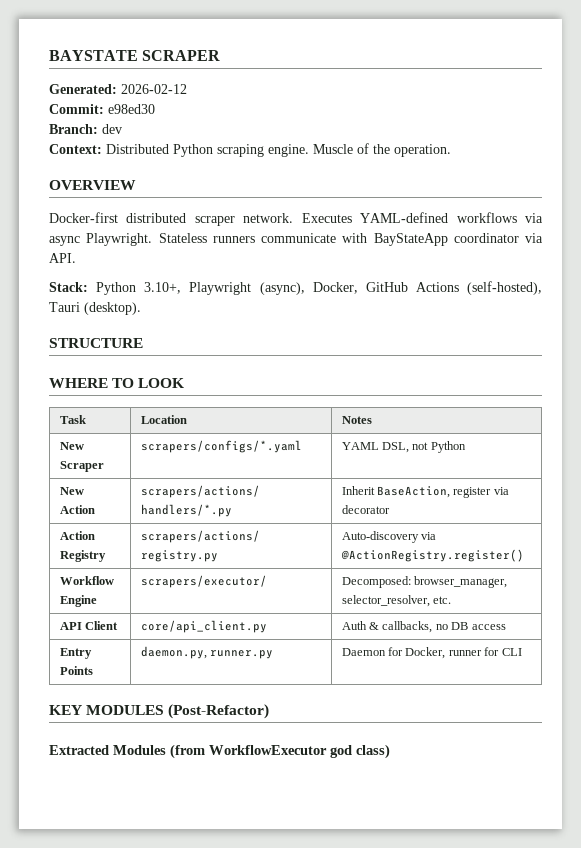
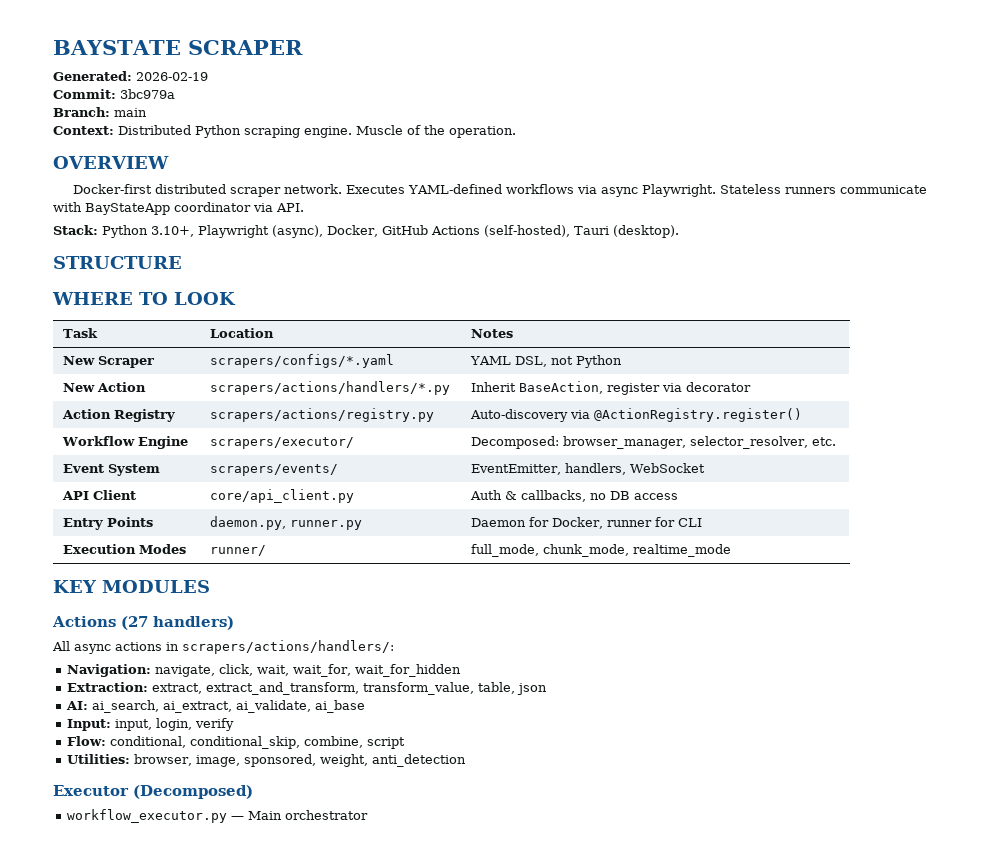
[121,84,187,94] 2026-02-12 -> [136,72,208,81] 2026-02-19
[108,104,155,114] e98ed30 -> [120,89,175,99] 3bc979a
[102,124,122,134] dev -> [114,108,147,117] main
(452, 600) none -> [63,464,161,476] [210,464,339,476] [471,463,706,475] // Event System | scrapers/events/ | EventEmitter, handlers, WebSocket
[49,704,270,719] [49,744,390,759] // KEY MODULES (Post-Refactor) // Extracted Modules (from WorkflowExecutor god class) -> [63,544,187,554] [210,545,267,556] [471,544,732,557] [53,580,210,593] [52,616,234,630] [52,640,394,654] [67,664,462,677] [67,682,548,695] [66,700,366,713] [67,718,235,731] [67,736,406,749] [67,754,467,767] [53,785,253,799] [67,809,369,823] // Execution Modes | runner/ | full_mode, chunk_mode, realtime_mode // KEY MODULES // Actions (27 handlers) // All async actions in scrapers/actions/handlers/: // Navigation: navigate, click, wait, wait_for, wait_for_hidden // Extraction: extract, extract_and_transform, transform_value, table, json // AI: ai_search, ai_extract, ai_validate, ai_base // Input: input, login, verify // Flow: conditional, conditional_skip, combine, script // Utilities: browser, image, sponsored, weight, anti_detection // Executor (Decomposed) // workflow_executor.py — Main orchestrator

